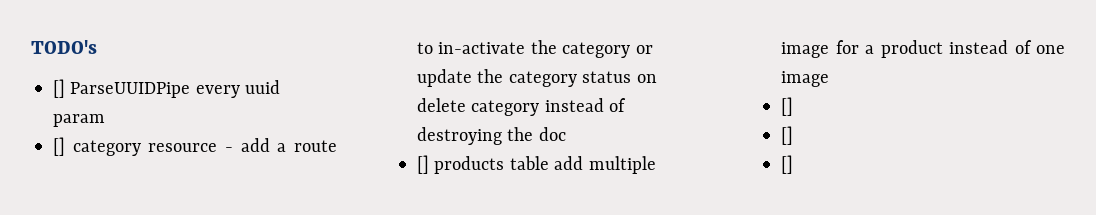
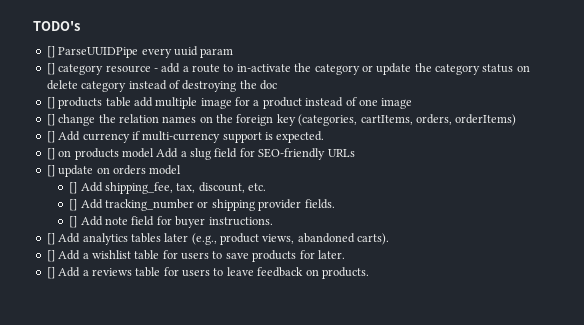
[781,126,793,145] [781,155,793,174] // [] // [] -> [58,114,517,126] [46,131,325,143] [46,148,355,160] [46,165,182,177] [69,182,267,194] [69,199,335,211] [69,216,273,228] [46,233,390,245] [46,250,345,262] [46,267,369,279] change the relation names on the foreign key (categories, cartItems, orders, orderItems) // [] Add currency if multi-currency support is expected. // [] on products model Add a slug field for SEO-friendly URLs // [] update on orders model // [] Add shipping_fee, tax, discount, etc. // [] Add tracking_number or shipping provider fields. // [] Add note field for buyer instructions. // [] Add analytics tables later (e.g., product views, abandoned carts). // [] Add a wishlist table for users to save products for later. // [] Add a reviews table for users to leave feedback on products.

